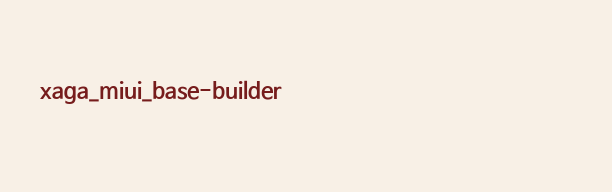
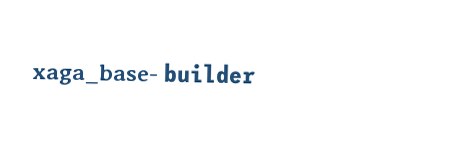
[40,80,282,104] xaga_miui_base-builder -> [31,62,257,87] xaga_base- builder

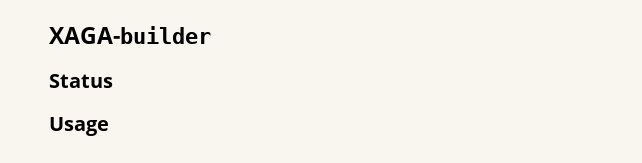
[31,62,257,87] xaga_base- builder -> [49,26,211,44] [49,74,113,88] [49,117,109,136] XAGA-builder // Status // Usage

